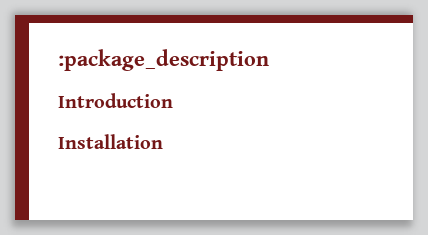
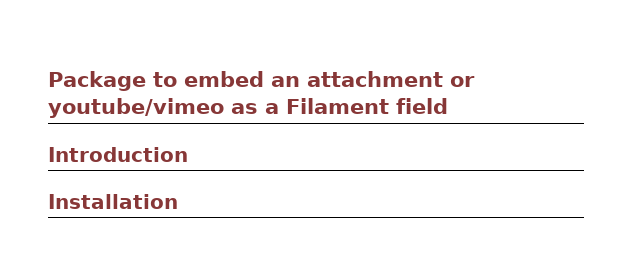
[58,49,269,71] :package_description -> [48,71,475,91] [48,98,448,118] Package to embed an attachment or youtube/vimeo as a Filament field

